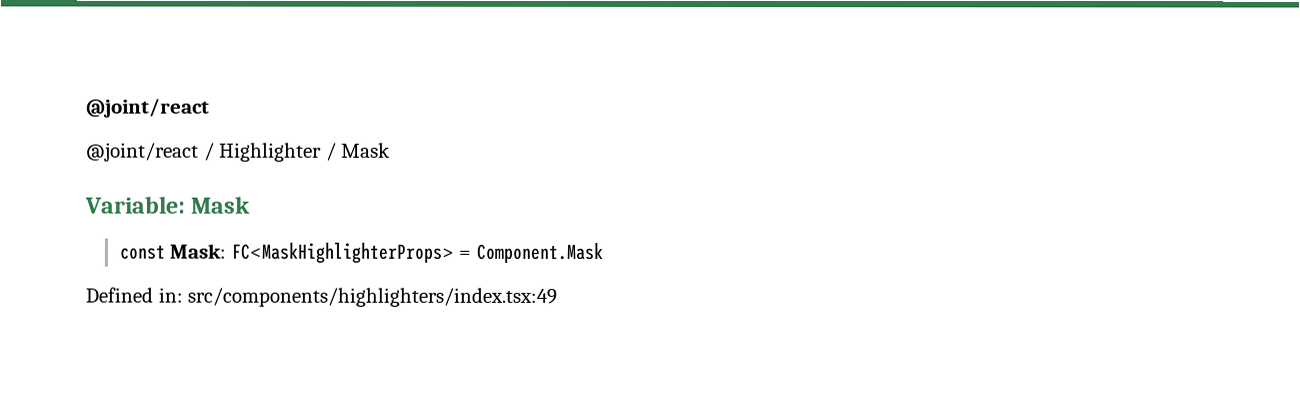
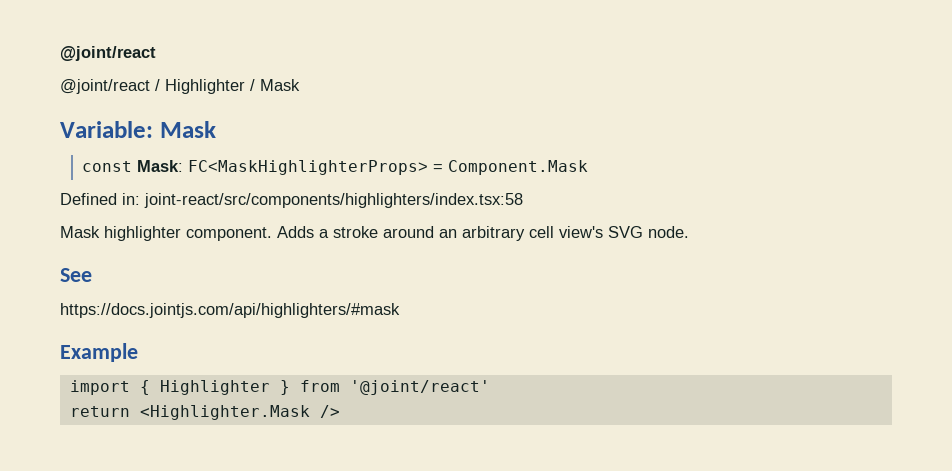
[187,287,558,307] src/components/highlighters/index.tsx:49 -> [144,193,523,208] [60,226,689,241] [60,268,92,282] [60,303,400,318] [60,343,138,362] [69,380,490,395] [69,405,340,420] joint-react/src/components/highlighters/index.tsx:58 // Mask highlighter component. Adds a stroke around an arbitrary cell view's SVG node. // See // https://docs.jointjs.com/api/highlighters/#mask // Example // import { Highlighter } from '@joint/react' // return <Highlighter.Mask />

